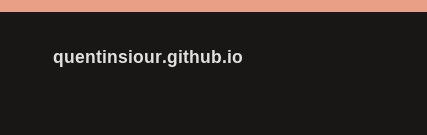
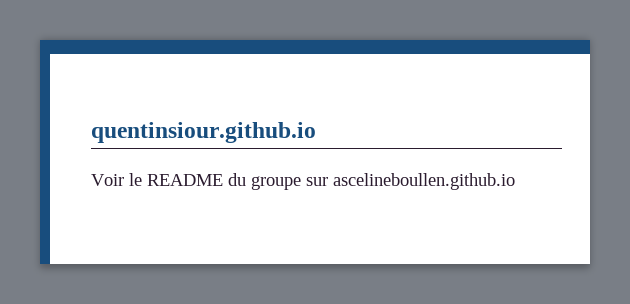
(243, 58) none -> [91,173,515,190] // Voir le README du groupe sur ascelineboullen.github.io

